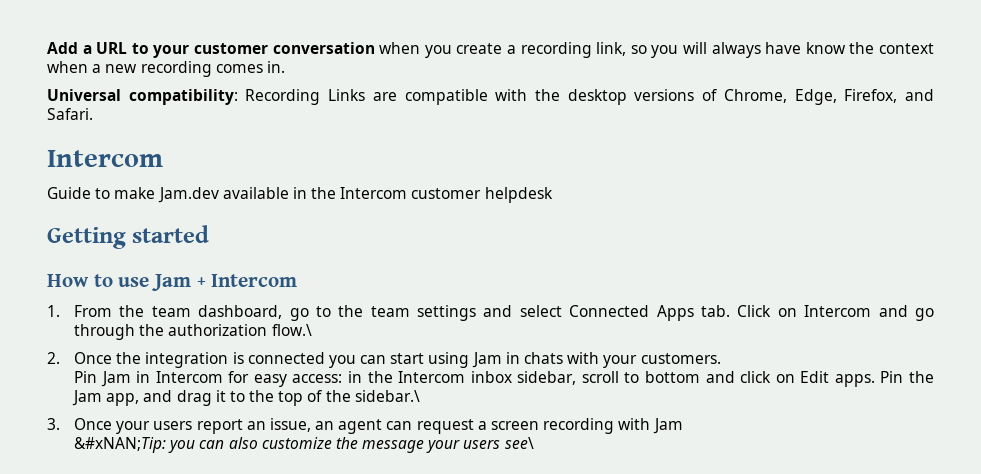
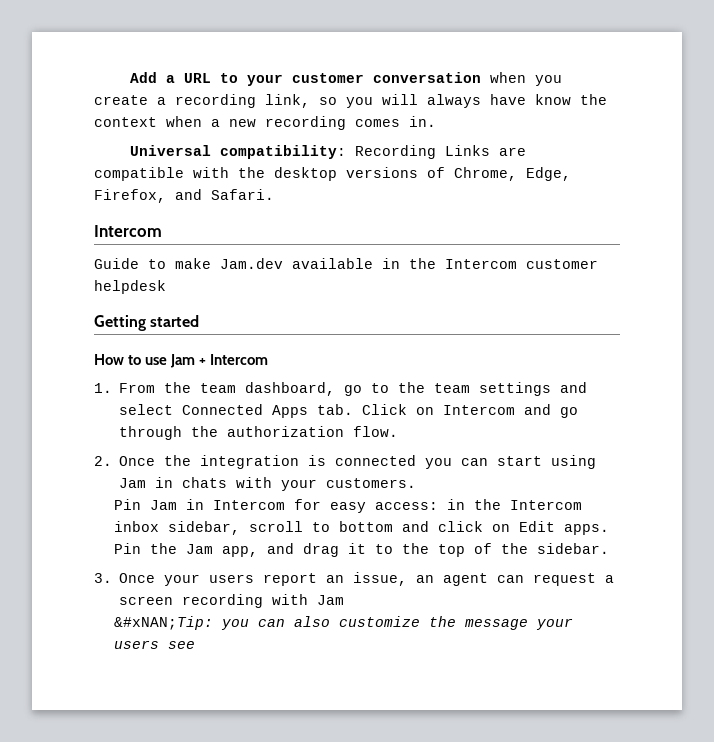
[271,324,312,336] flow.\ -> [353,426,399,437] flow.
[354,390,420,402] sidebar.\ -> [537,543,610,554] sidebar.
[504,437,534,449] see\ -> [168,641,196,649] see

